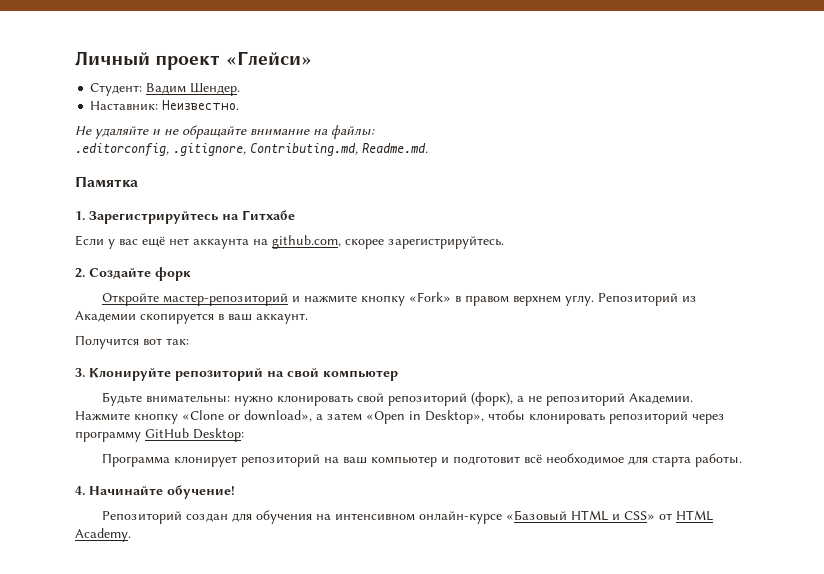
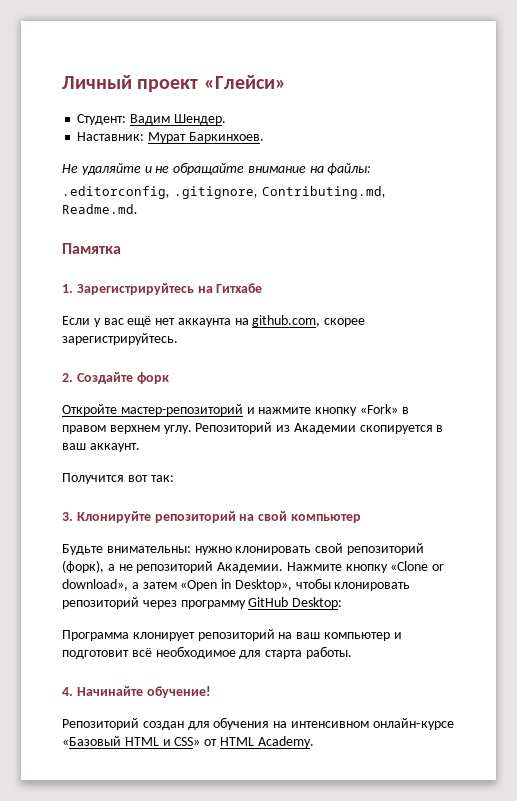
[162,100,240,110] Неизвестно. -> [148,132,264,143] Мурат Баркинхоев.

